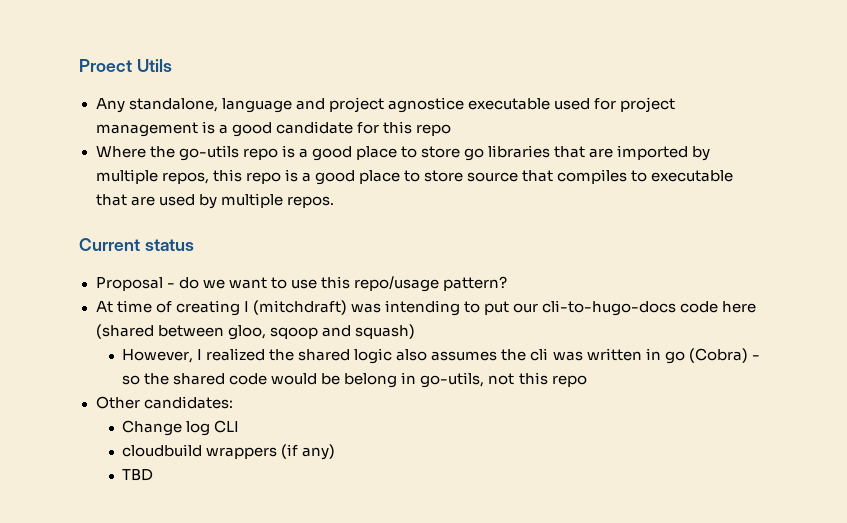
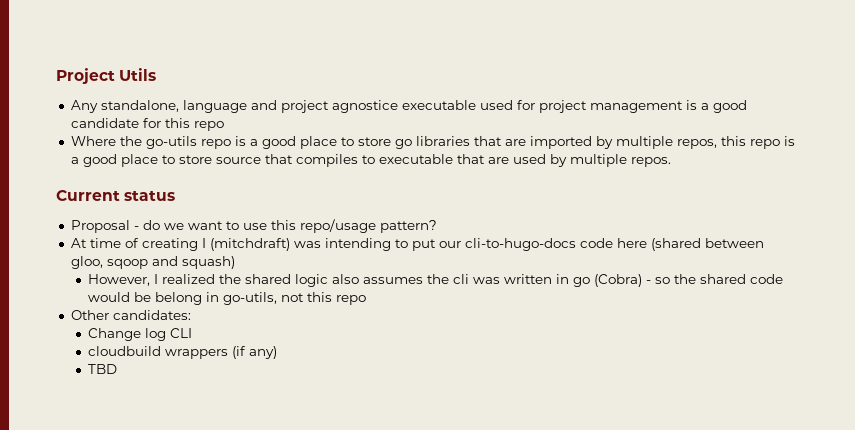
[79,59,132,72] Proect -> [56,68,115,84] Project

